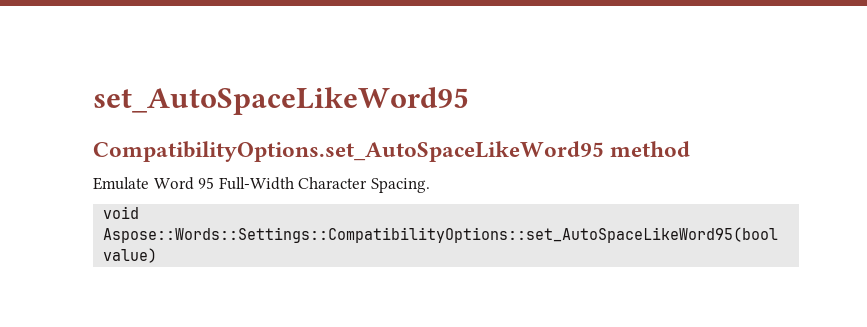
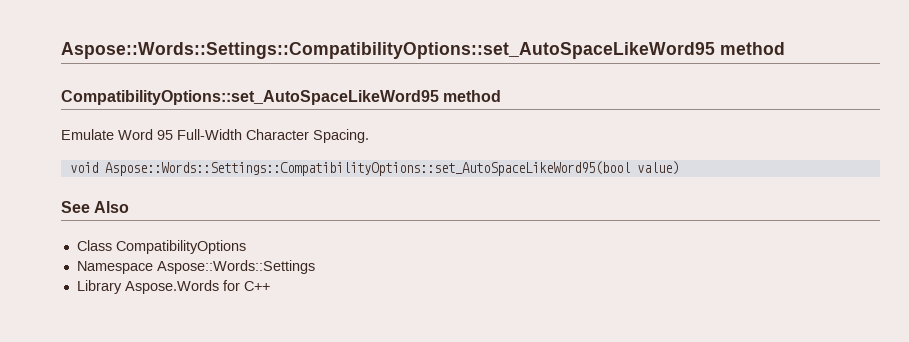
[93,87,469,115] [93,141,604,162] set_AutoSpaceLikeWord95 // CompatibilityOptions.set_AutoSpaceLikeWord95 -> [61,42,785,59] [61,90,439,105] Aspose::Words::Settings::CompatibilityOptions::set_AutoSpaceLikeWord95 method // CompatibilityOptions::set_AutoSpaceLikeWord95
(158, 255) none -> [61,201,130,213] [76,240,246,254] [76,260,315,274] [76,280,270,294] // See Also // Class CompatibilityOptions // Namespace Aspose::Words::Settings // Library Aspose.Words for C++

